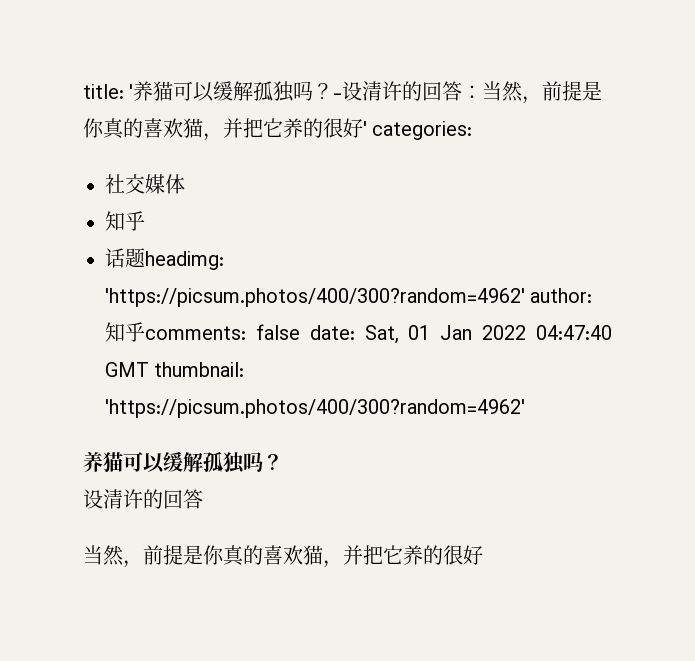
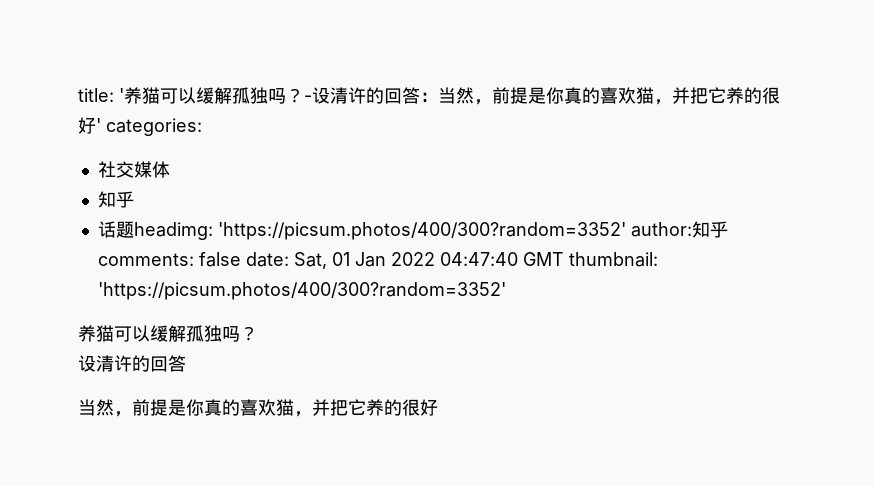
[105,288,525,307] 'https://picsum.photos/400/300?random=4962' -> [217,222,626,240] 'https://picsum.photos/400/300?random=3352'
[105,399,525,418] 'https://picsum.photos/400/300?random=4962' -> [97,282,506,300] 'https://picsum.photos/400/300?random=3352'

